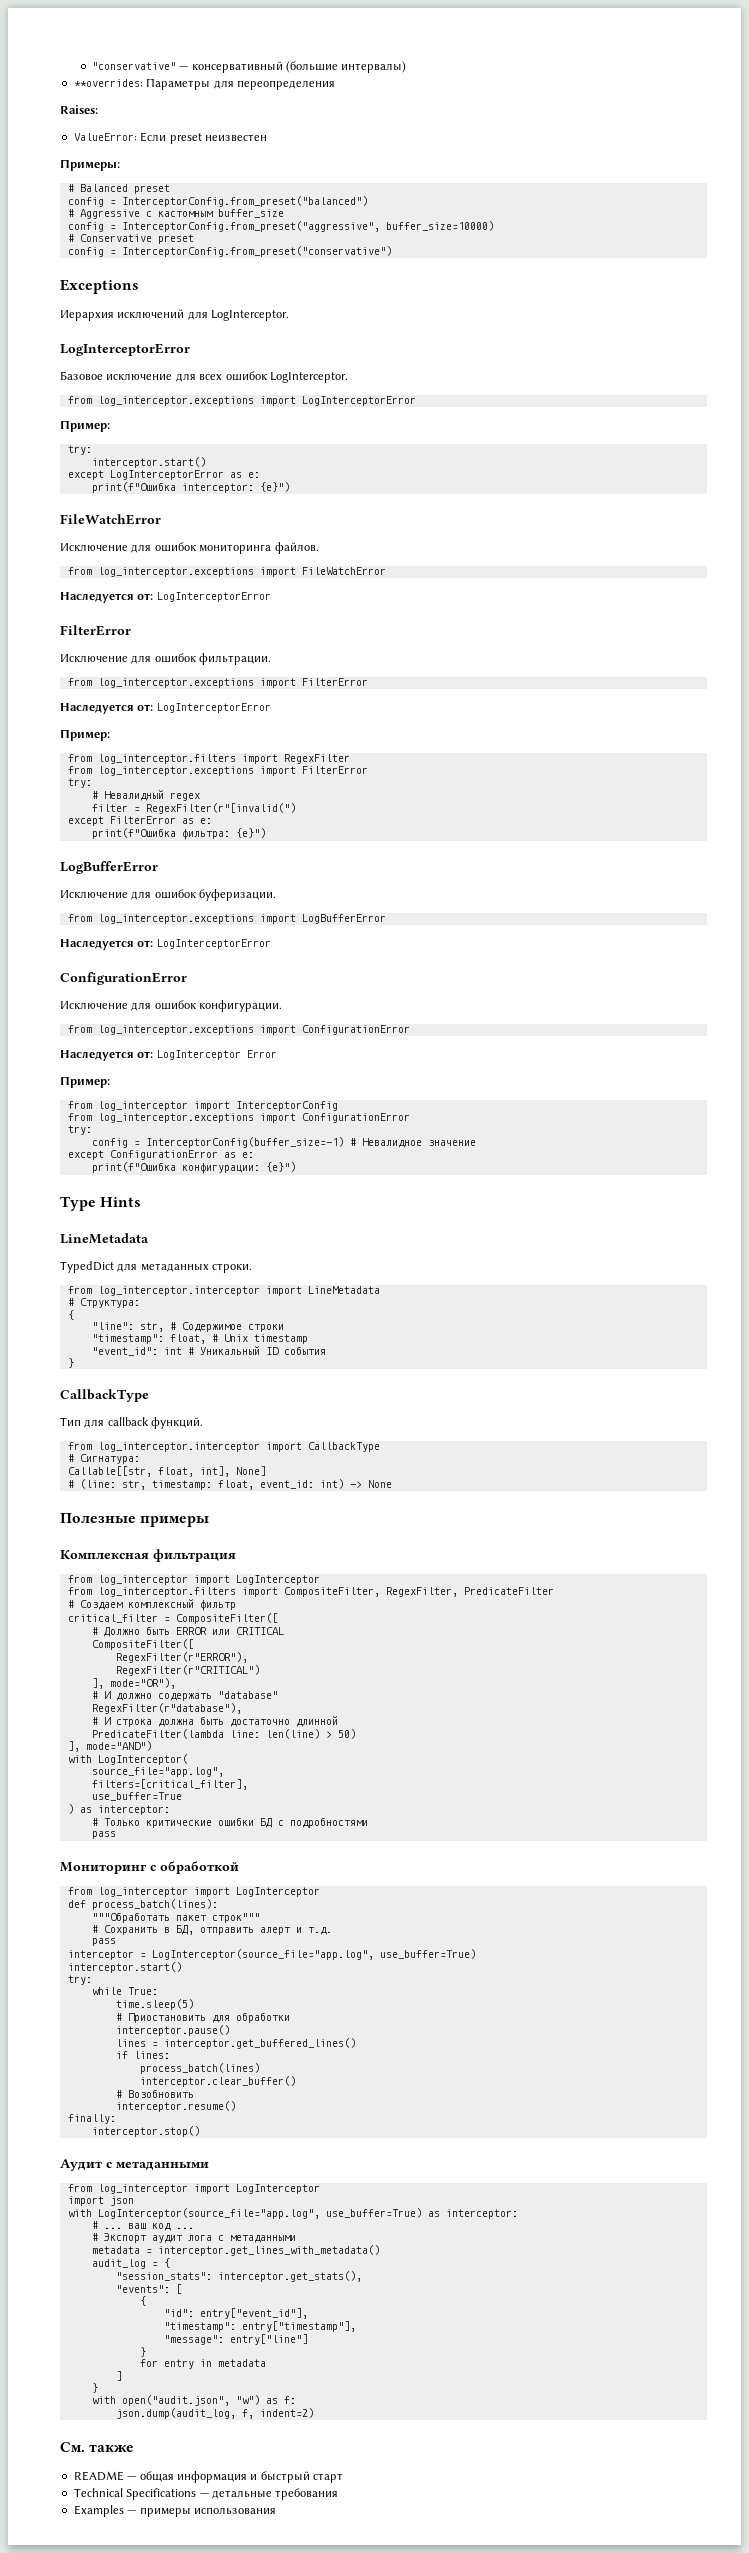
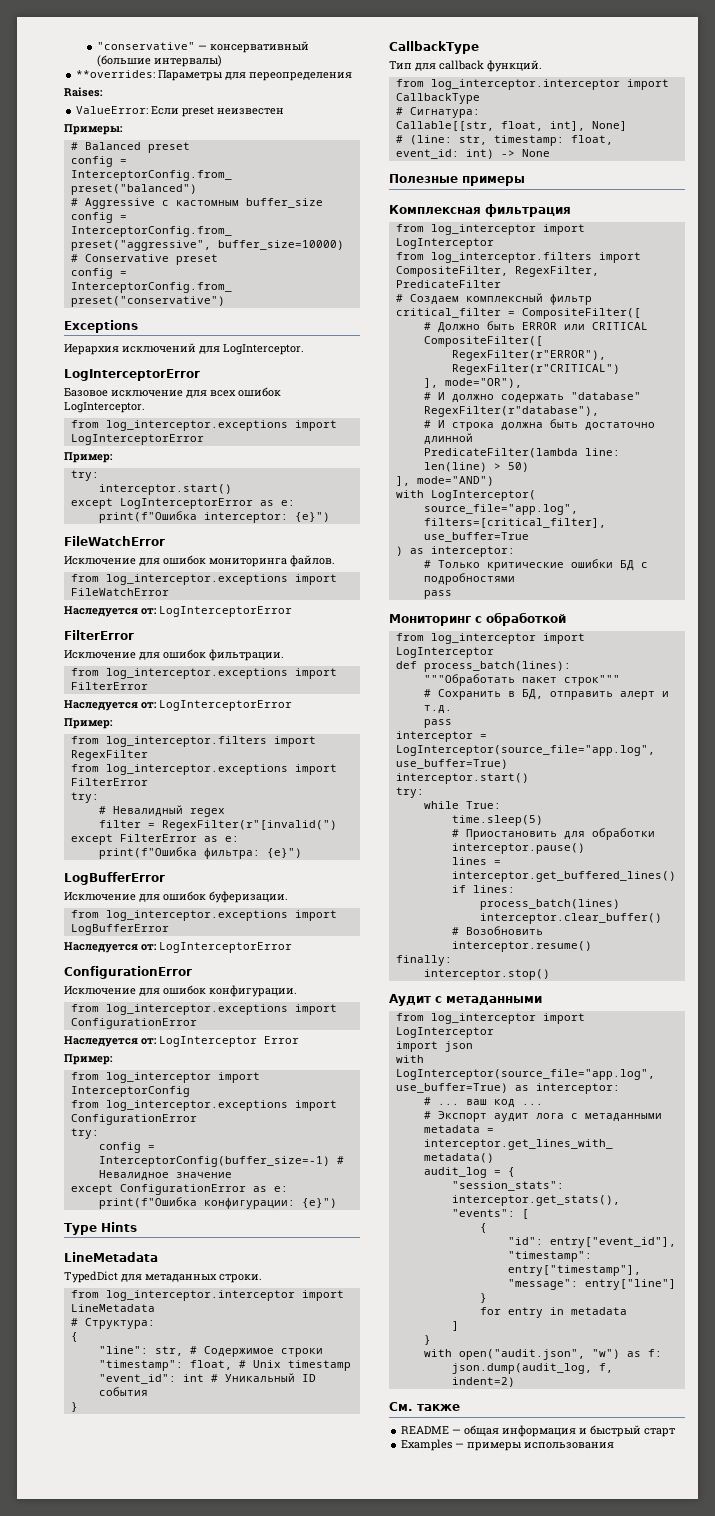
[73,2488,339,2500] // Technical Specifications — детальные требования -> (676, 1432) none

